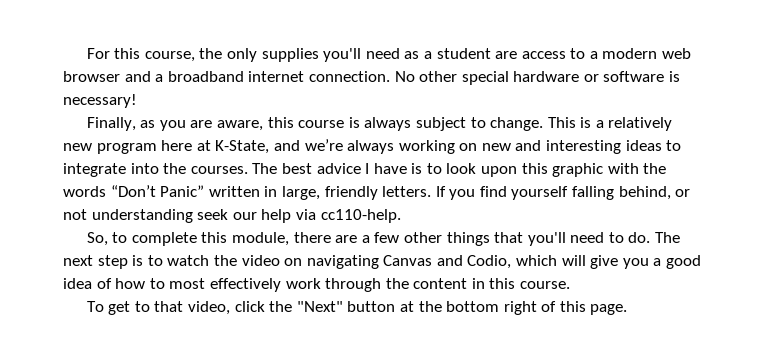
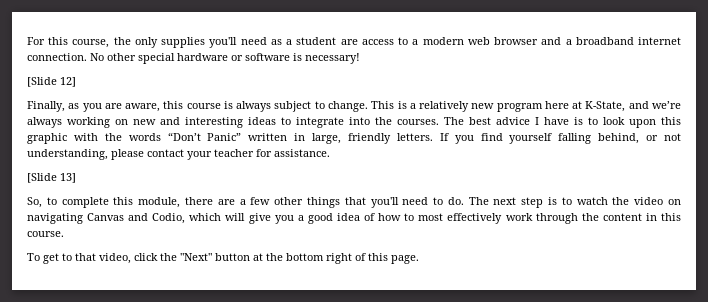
(137, 101) none -> [27,77,76,87] // [Slide 12]
[91,209,401,223] understanding seek our help via cc110-help. -> [27,149,330,160] [27,173,76,183] understanding, please contact your teacher for assistance. // [Slide 13]

